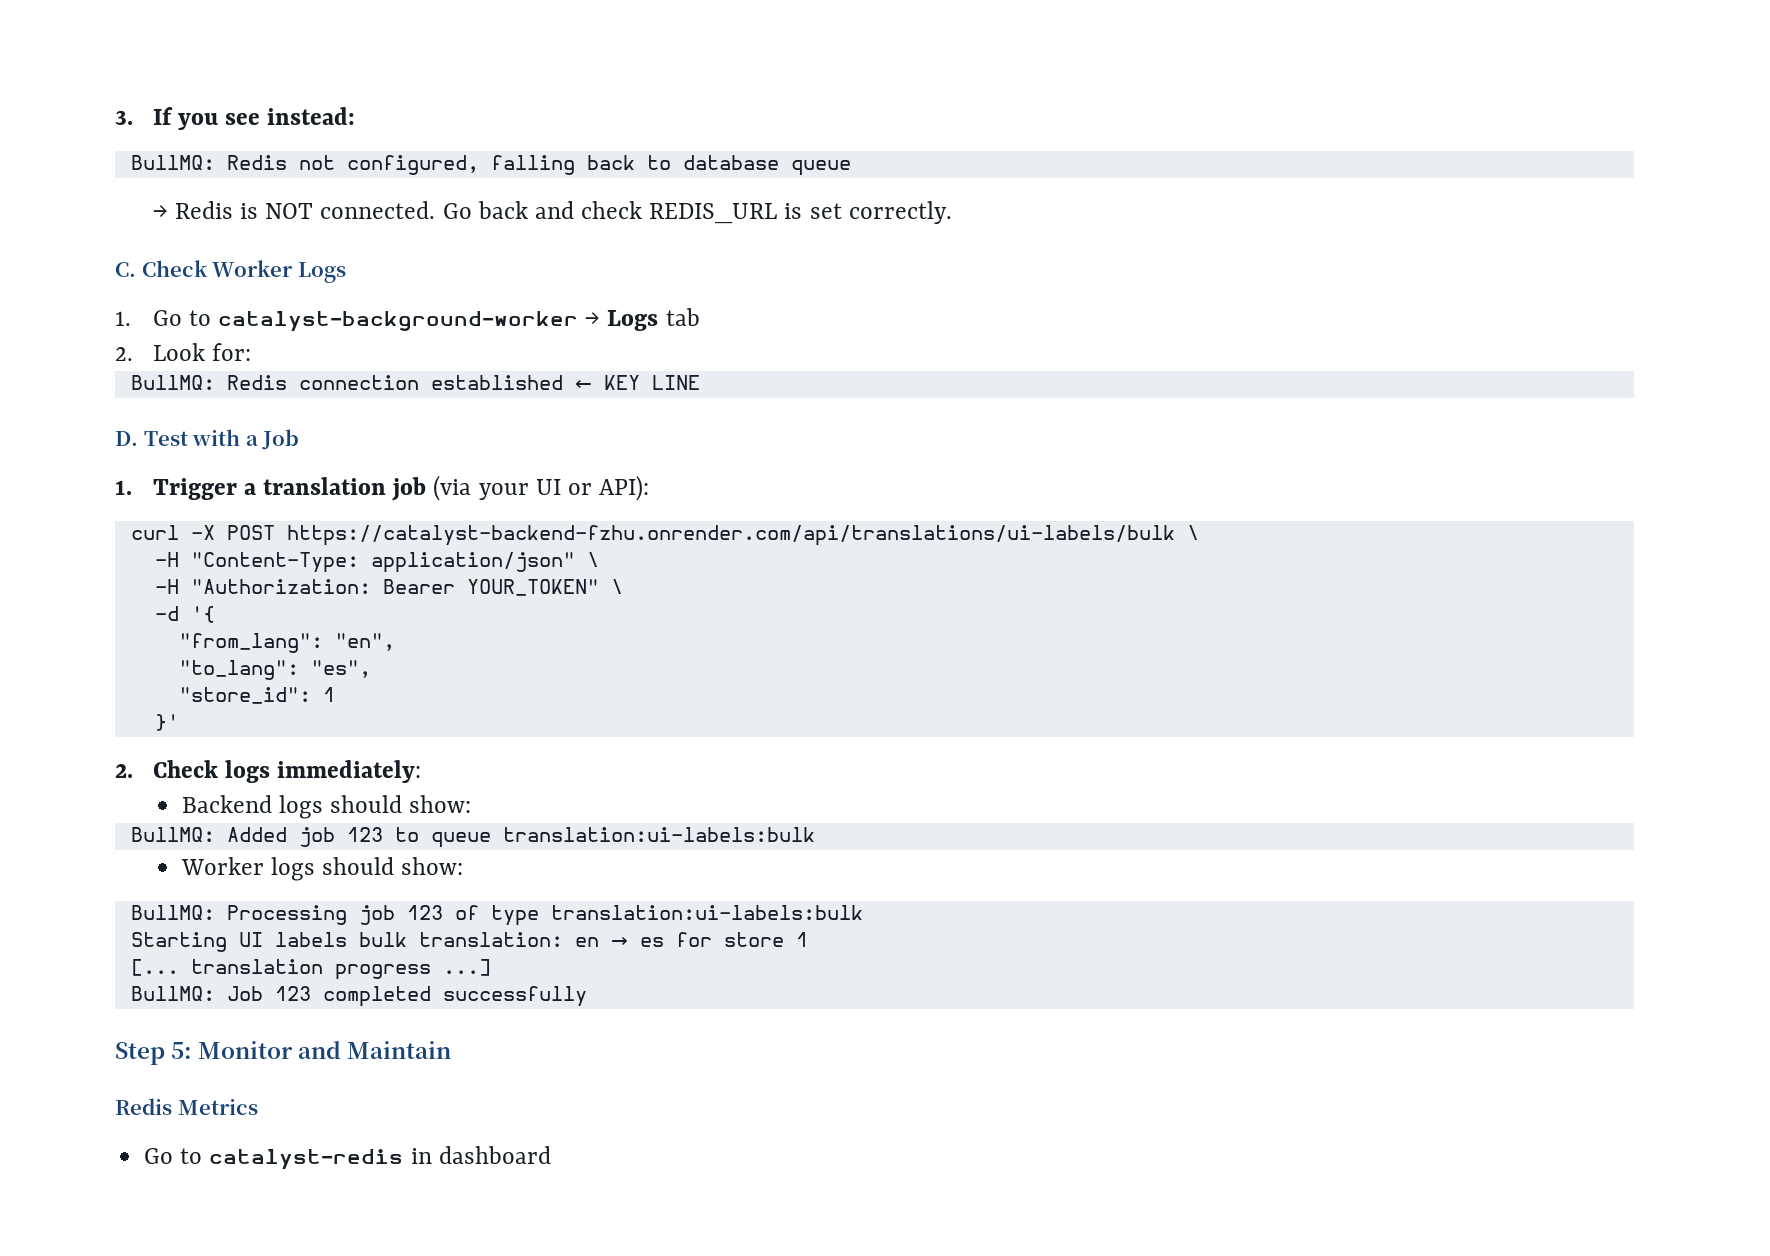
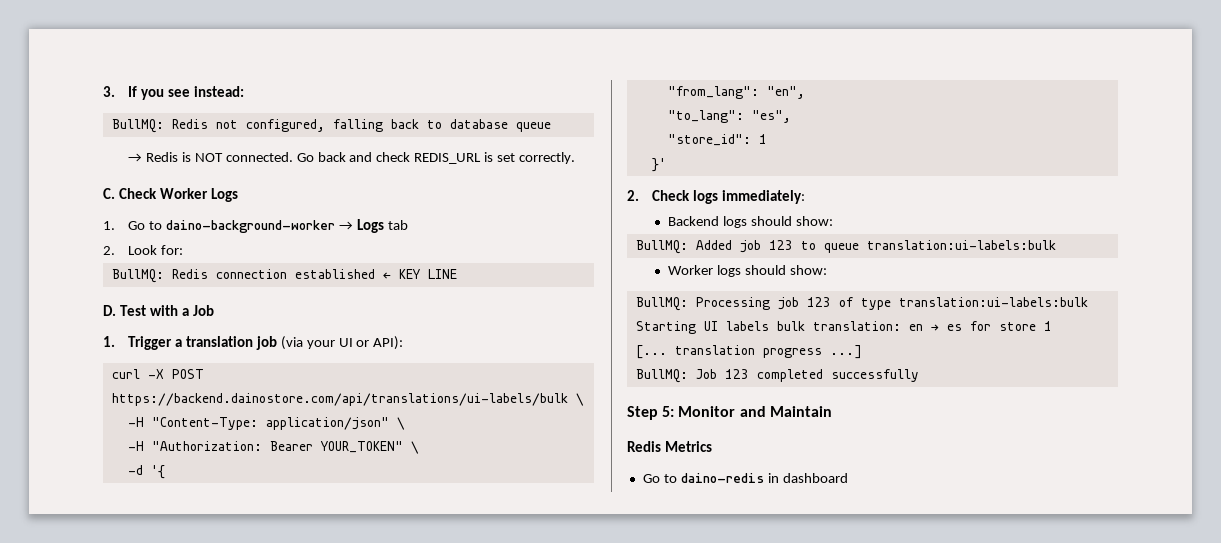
[218,311,579,332] catalyst-background-worker -> [165,220,335,233] daino-background-worker
[286,525,1175,546] https://catalyst-backend-fzhu.onrender.com/api/translations/ui-labels/bulk -> [111,393,568,406] https://backend.dainostore.com/api/translations/ui-labels/bulk
[209,1149,404,1170] catalyst-redis -> [680,473,764,483] daino-redis

